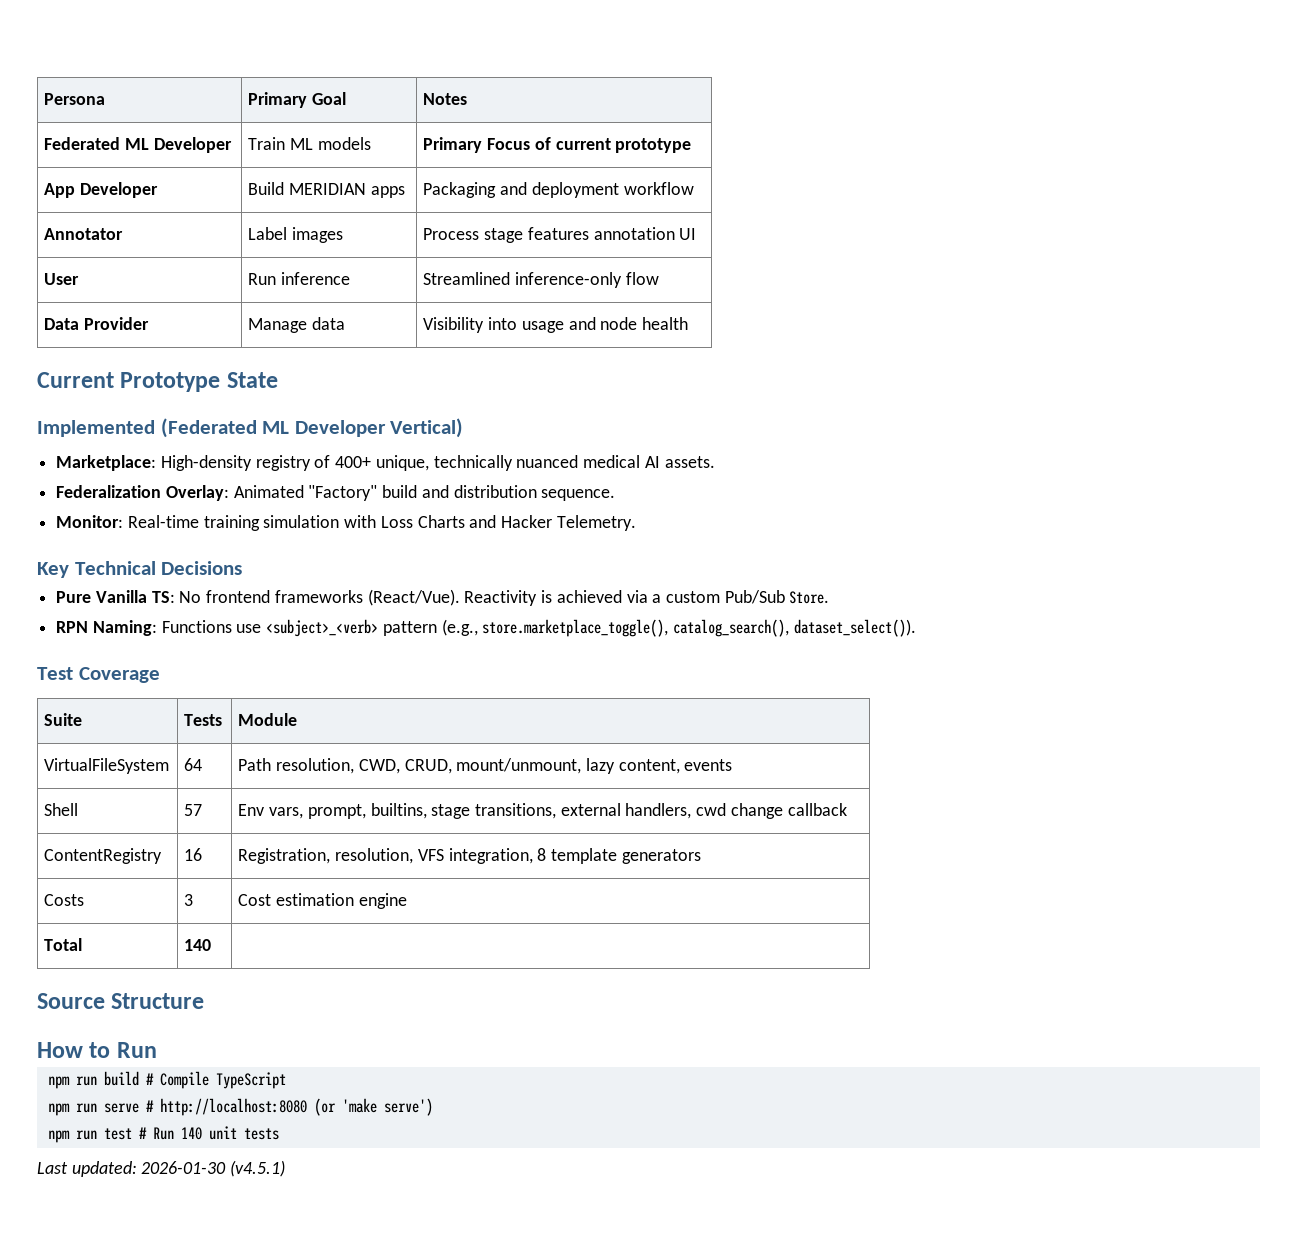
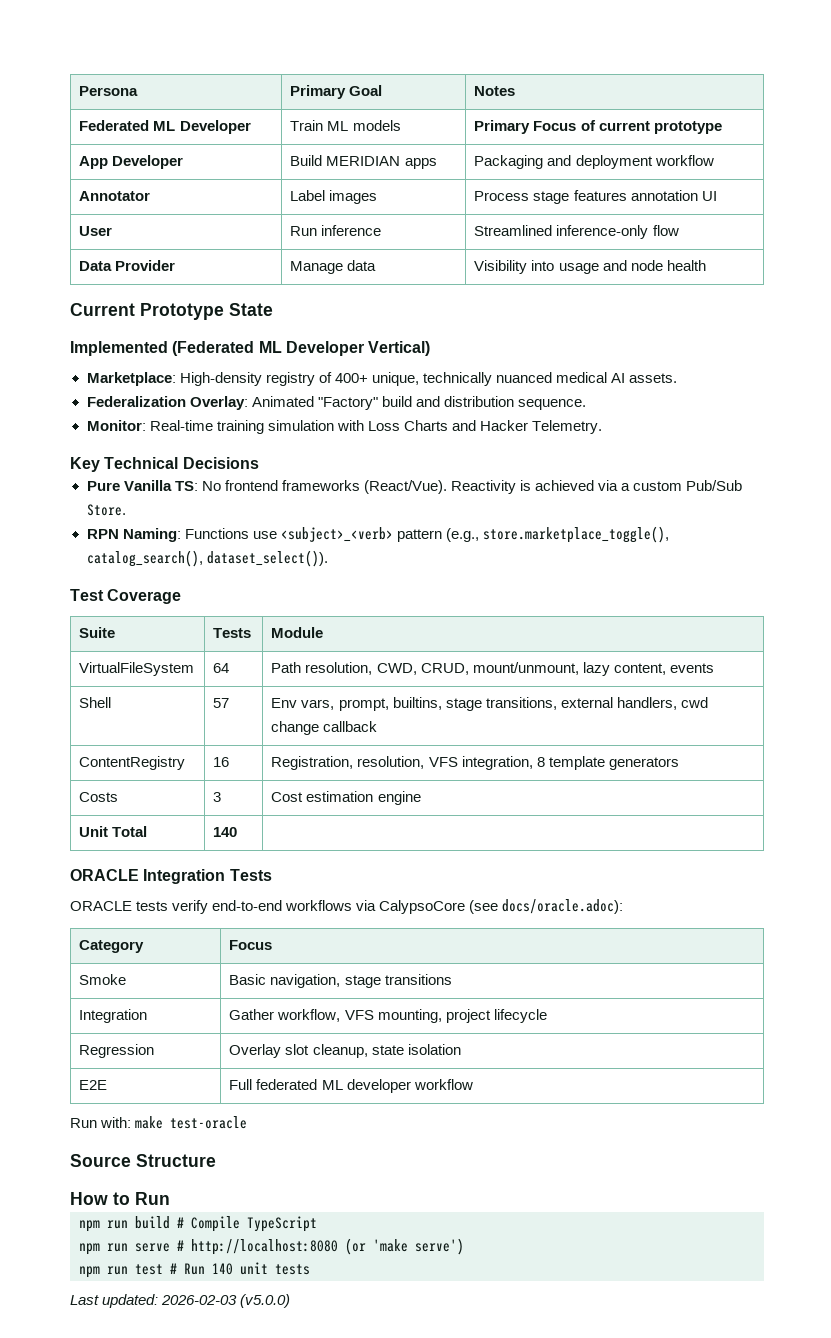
(407, 901) none -> [79,826,109,837] Unit
(212, 945) none -> [70,869,272,884] [70,899,624,914] [79,940,145,953] [229,940,273,950] [79,974,127,985] [229,974,452,988] [79,1009,148,1023] [229,1009,547,1023] [79,1044,155,1058] [229,1044,461,1058] [79,1080,108,1090] [229,1079,473,1093] [70,1116,248,1129] // ORACLE Integration Tests // ORACLE tests verify end-to-end workflows via CalypsoCore (see docs/oracle.adoc): // Category | Focus // Smoke | Basic navigation, stage transitions // Integration | Gather workflow, VFS mounting, project lifecycle // Regression | Overlay slot cleanup, state isolation // E2E | Full federated ML developer workflow // Run with: make test-oracle
[141,1160,286,1177] 2026-01-30 (v4.5.1) -> [161,1294,291,1308] 2026-02-03 (v5.0.0)

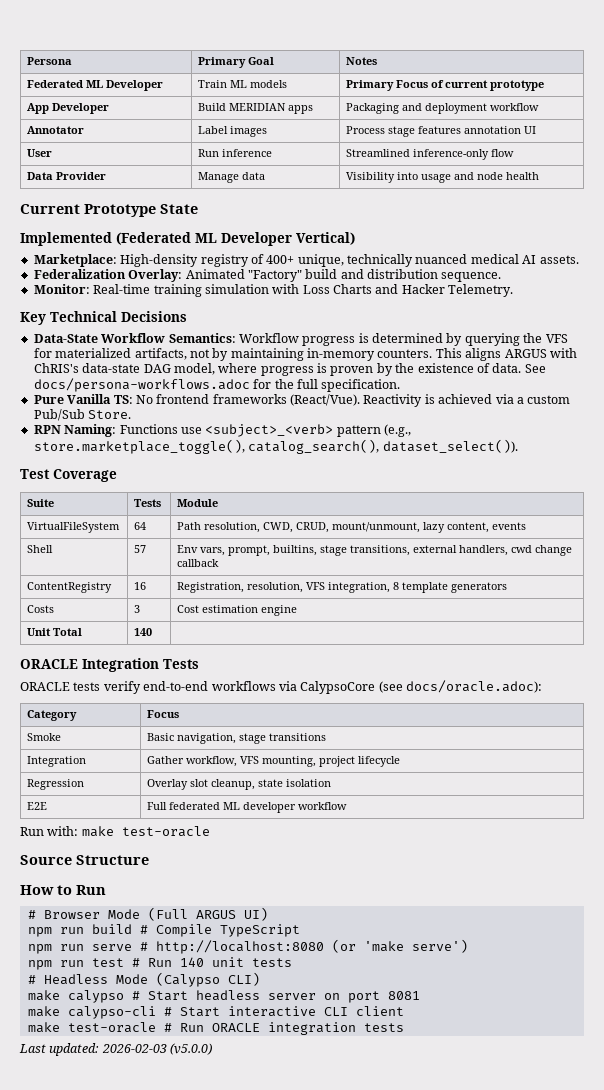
(259, 463) none -> [33,333,568,346] [33,348,577,361] [33,363,546,376] [33,378,401,392] // Data-State Workflow Semantics: Workflow progress is determined by querying the VFS for materialized artifacts, not by maintaining in-memory counters. This aligns ARGUS with ChRIS's data-state DAG model, where progress is proven by the existence of data. See docs/persona-workflows.adoc for the full specification.
(170, 1198) none -> [27,907,268,921] // # Browser Mode (Full ARGUS UI)
(310, 1269) none -> [27,972,260,987] [27,990,420,1003] [27,1006,404,1019] [27,1022,404,1035] // # Headless Mode (Calypso CLI) // make calypso # Start headless server on port 8081 // make calypso-cli # Start interactive CLI client // make test-oracle # Run ORACLE integration tests

